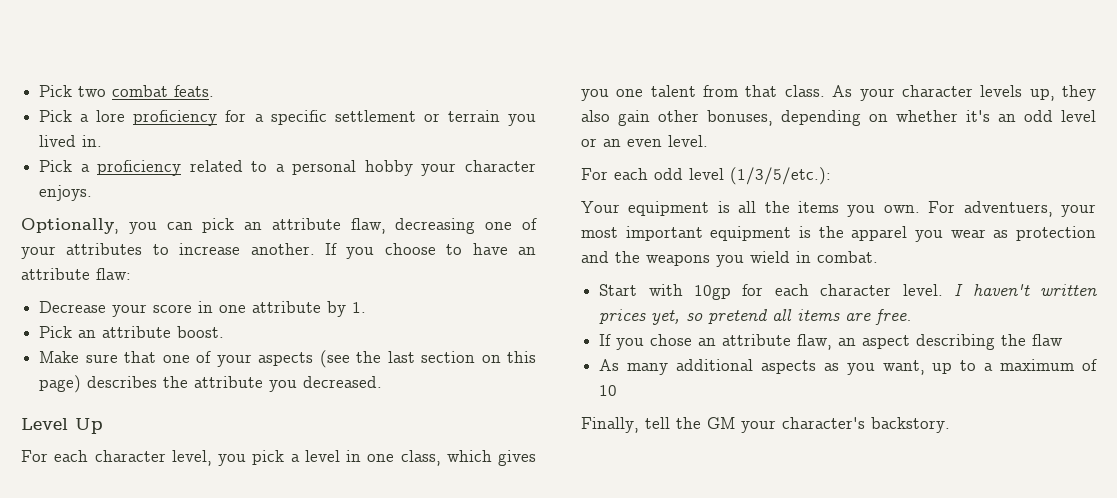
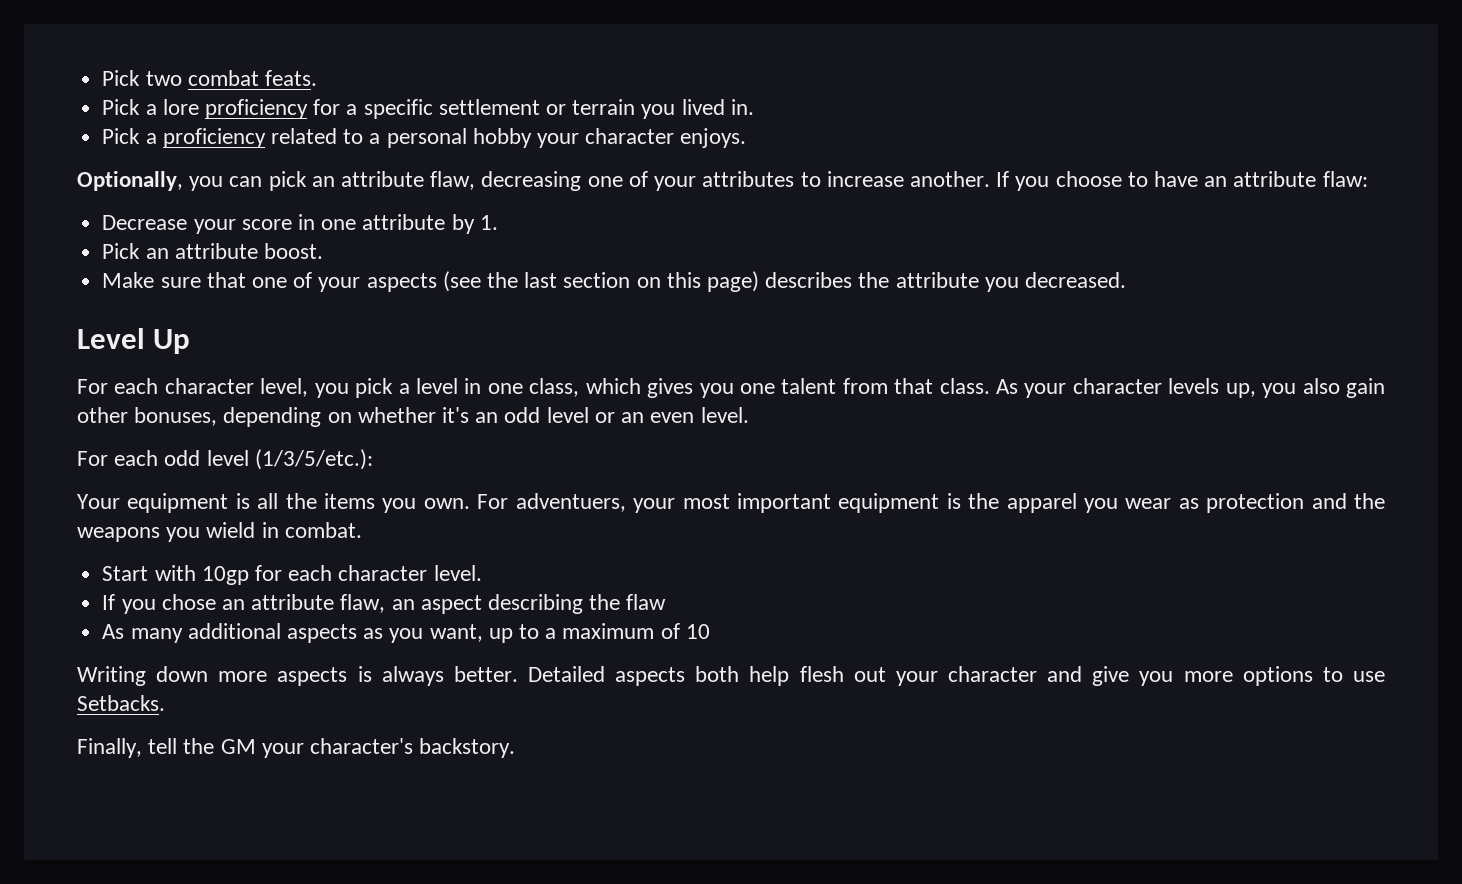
[1062,85,1096,101] they -> [1262,383,1297,398] you
[954,284,1097,296] [599,309,913,325] I haven't written prices yet, so pretend all items are free. -> (482, 573) none
(618, 390) none -> [77,666,1385,686] [77,695,165,711] // Writing down more aspects is always better. Detailed aspects both help flesh out your character and give you more options to use Setbacks.

